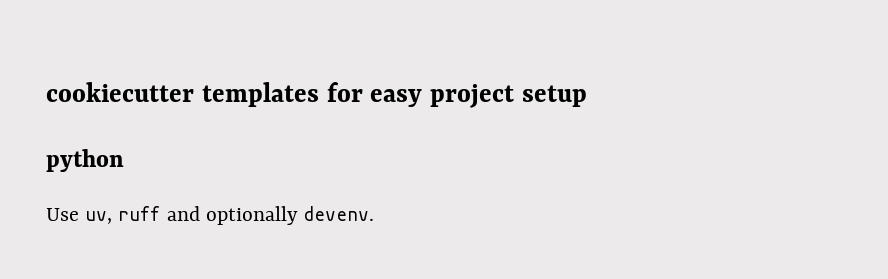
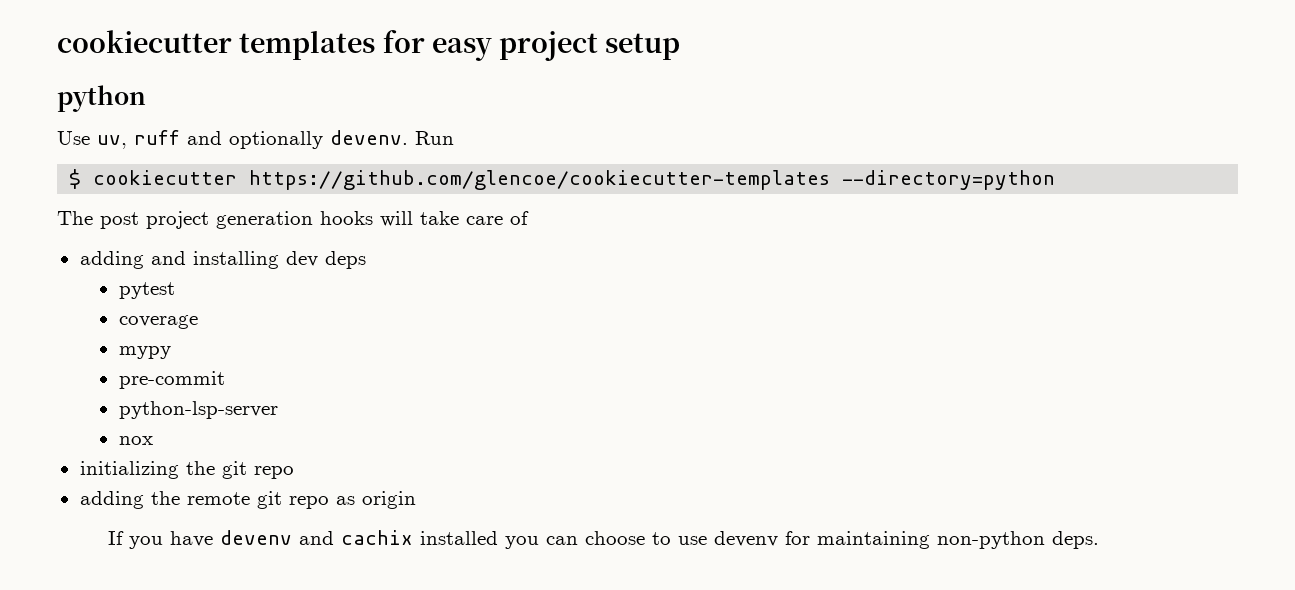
(375, 213) none -> [415,131,454,145] [69,169,1056,190] [57,211,529,229] [79,251,366,269] [118,282,175,299] [118,315,198,329] [118,346,171,359] [118,371,225,389] [118,401,278,419] [118,436,153,445] [79,461,294,479] [79,491,416,509] [108,530,1100,549] Run // $ cookiecutter https://github.com/glencoe/cookiecutter-templates --directory=python // The post project generation hooks will take care of // adding and installing dev deps // pytest // coverage // mypy // pre-commit // python-lsp-server // nox // initializing the git repo // adding the remote git repo as origin // If you have devenv and cachix installed you can choose to use devenv for maintaining non-python deps.

